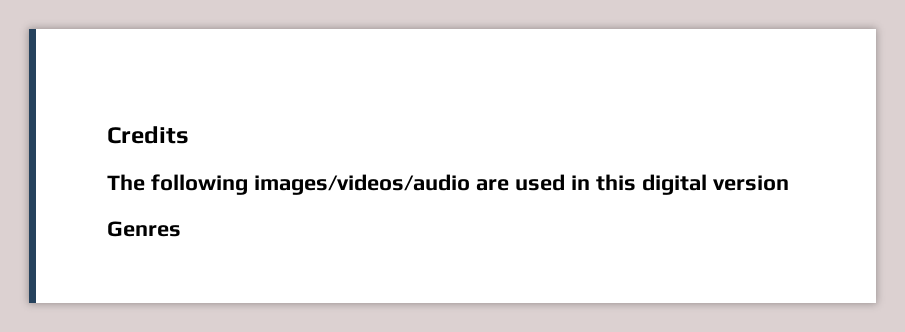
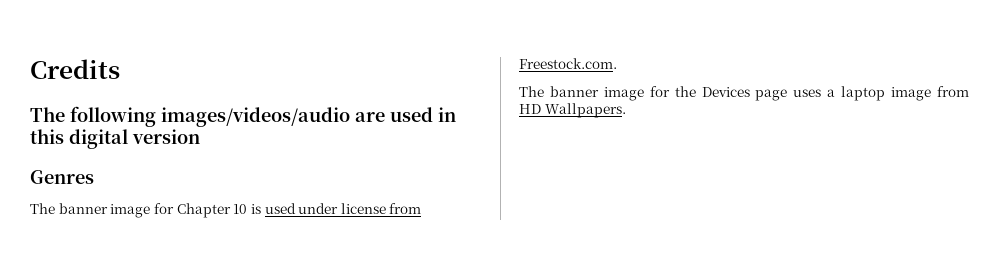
(181, 229) none -> [30,203,422,218] [519,58,617,69] [519,86,969,101] [519,103,626,118] // The banner image for Chapter 10 is used under license from Freestock.com. // The banner image for the Devices page uses a laptop image from HD Wallpapers.

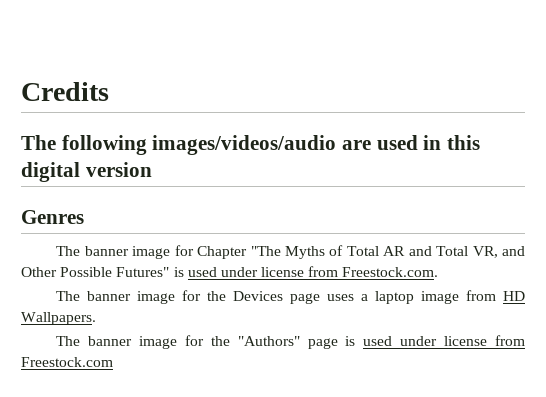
[233,204,248,214] 10 -> [250,245,525,259] [21,267,170,277] "The Myths of Total AR and Total VR, and Other Possible Futures"
(626, 110) none -> [56,335,525,349] [21,357,113,367] // The banner image for the "Authors" page is used under license from Freestock.com

